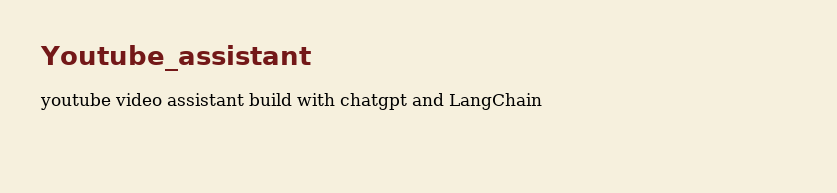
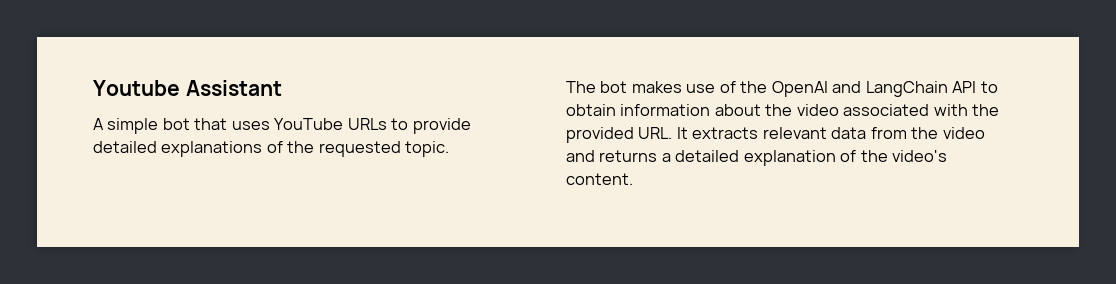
[40,45,311,71] [40,93,542,110] Youtube_assistant // youtube video assistant build with chatgpt and LangChain -> [93,80,282,96] [93,118,471,134] [93,141,450,157] [566,81,998,97] [566,104,1000,116] [566,127,985,143] [566,150,948,166] [566,173,633,185] Youtube Assistant // A simple bot that uses YouTube URLs to provide detailed explanations of the requested topic. // The bot makes use of the OpenAI and LangChain API to obtain information about the video associated with the provided URL. It extracts relevant data from the video and returns a detailed explanation of the video's content.

